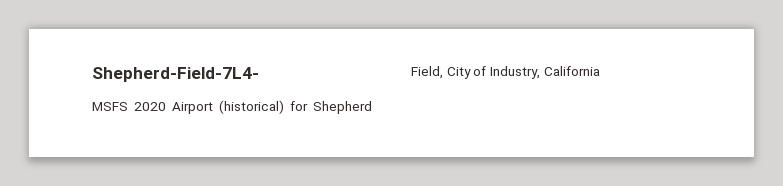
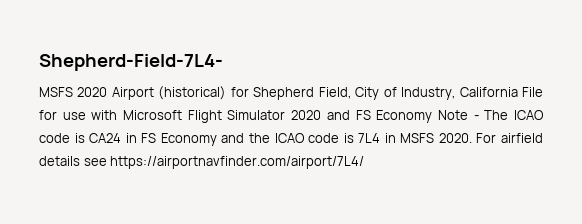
(600, 71) none -> [521,87,543,97] [39,110,544,123] [39,133,543,146] [39,156,365,169] File for use with Microsoft Flight Simulator 2020 and FS Economy Note - The ICAO code is CA24 in FS Economy and the ICAO code is 7L4 in MSFS 2020. For airfield details see https://airportnavfinder.com/airport/7L4/

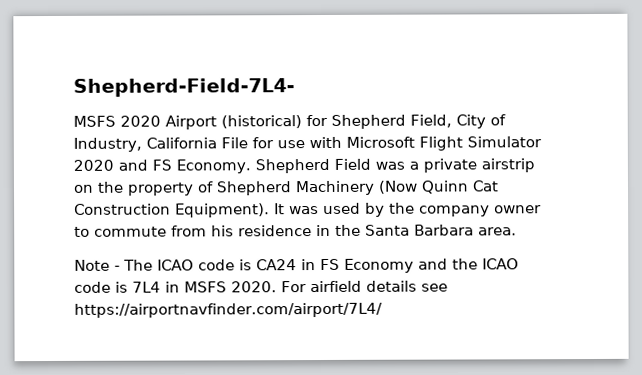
[376,110,433,123] Economy -> [176,158,535,174] [73,180,499,196] [74,202,542,218] [74,224,517,237] Economy. Shepherd Field was a private airstrip on the property of Shepherd Machinery (Now Quinn Cat Construction Equipment). It was used by the company owner to commute from his residence in the Santa Barbara area. //

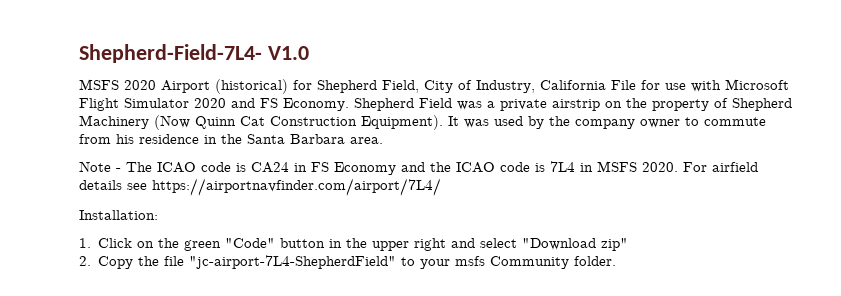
(295, 87) none -> [267,46,309,60] V1.0
(383, 310) none -> [79,210,158,220] [79,238,629,251] [79,255,617,269] // Installation: // 1. Click on the green "Code" button in the upper right and select "Download zip" // 2. Copy the file "jc-airport-7L4-ShepherdField" to your msfs Community folder.

